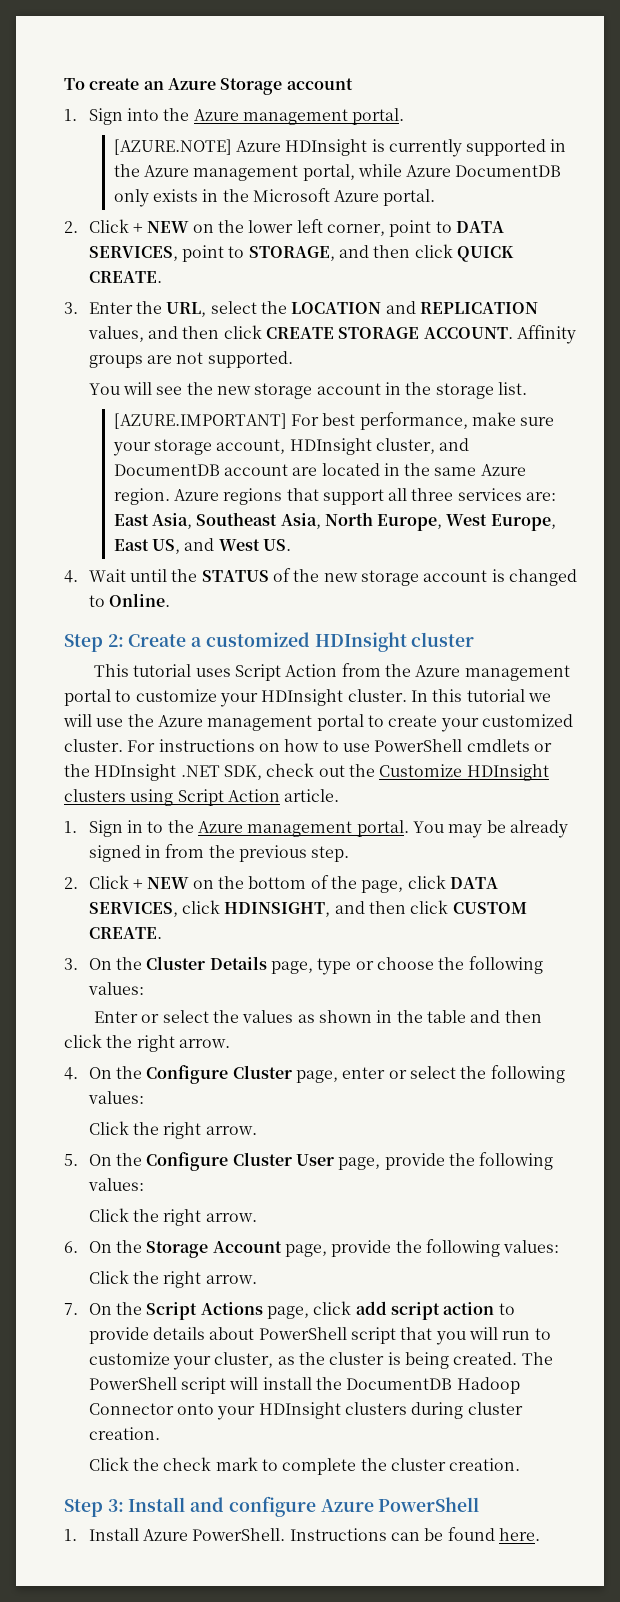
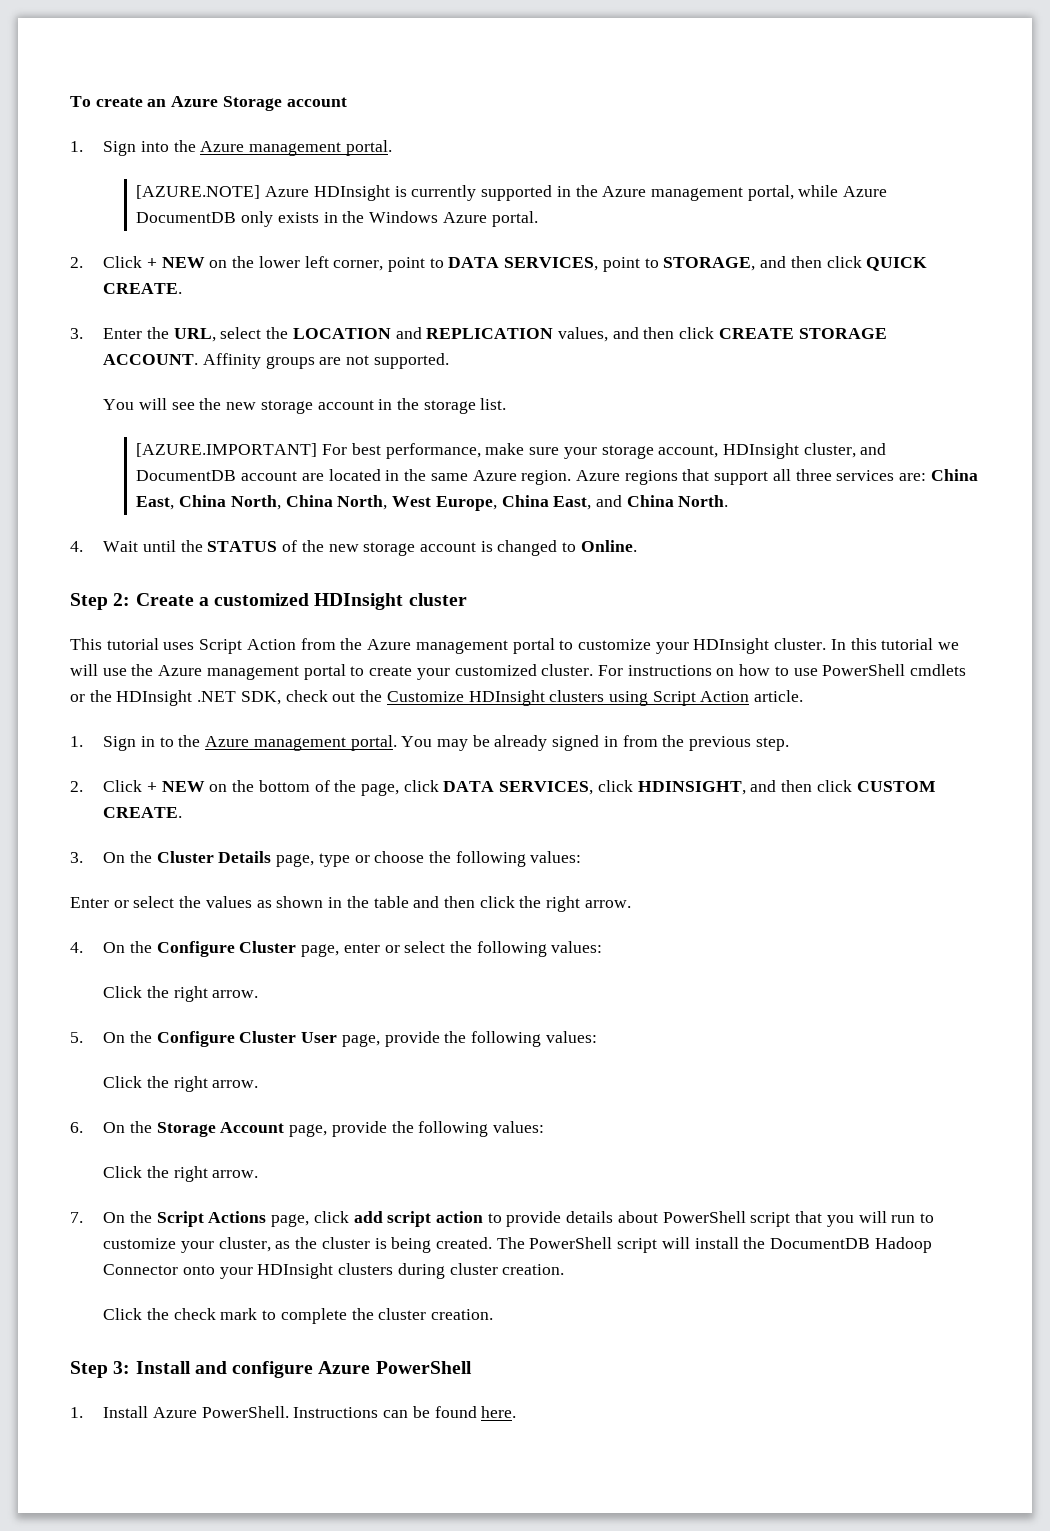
[252,188,330,202] Microsoft -> [369,211,439,223] Windows
[113,512,556,531] [113,538,291,554] East Asia, Southeast Asia, North Europe, West Europe, East US, and West US. -> [930,469,978,481] [136,495,729,511] China East, China North, China North, West Europe, China East, and China North.

